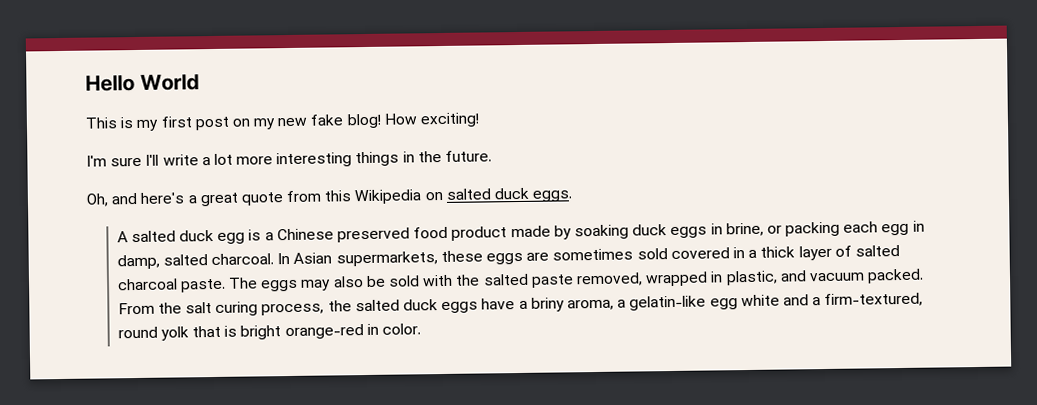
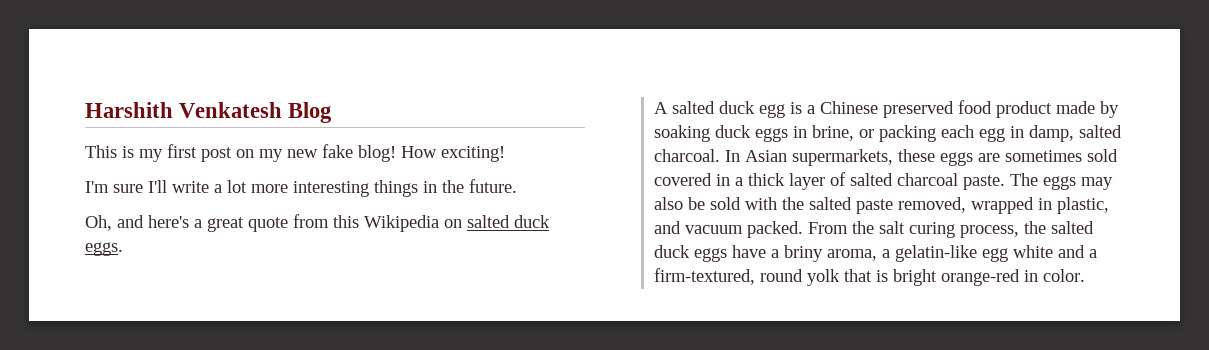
[85,74,200,92] Hello World -> [85,102,333,123] Harshith Venkatesh Blog

